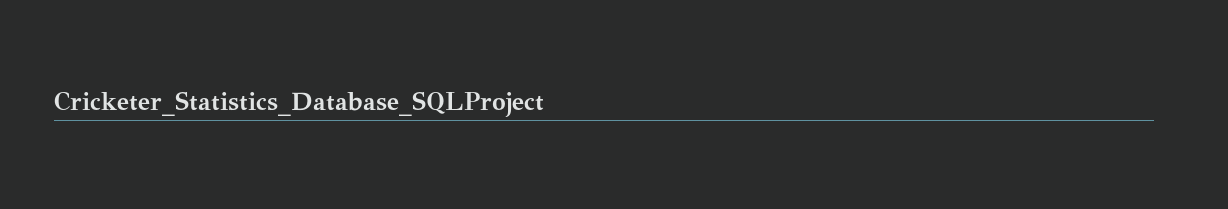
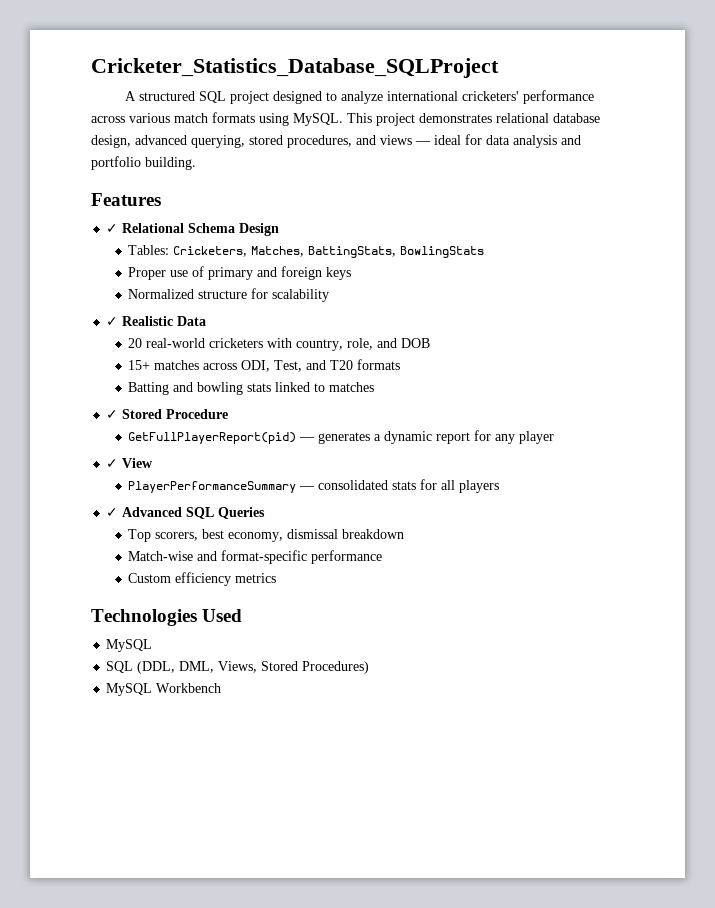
(544, 104) none -> [124,90,594,104] [91,112,600,126] [91,134,581,148] [91,156,196,170] [91,193,161,206] [106,223,280,236] [128,245,485,258] [128,266,352,280] [128,288,330,302] [106,316,207,326] [128,338,431,351] [128,359,401,372] [128,382,375,395] [106,409,229,419] [128,430,555,444] [106,458,154,468] [128,479,500,493] [106,507,266,519] [128,529,405,542] [128,550,383,564] [128,572,277,586] [91,609,243,626] [106,639,153,652] [106,661,370,674] [106,683,222,696] // A structured SQL project designed to analyze international cricketers' performance across various match formats using MySQL. This project demonstrates relational database design, advanced querying, stored procedures, and views — ideal for data analysis and portfolio building. // Features // ✓ Relational Schema Design // Tables: Cricketers, Matches, BattingStats, BowlingStats // Proper use of primary and foreign keys // Normalized structure for scalability // ✓ Realistic Data // 20 real-world cricketers with country, role, and DOB // 15+ matches across ODI, Test, and T20 formats // Batting and bowling stats linked to matches // ✓ Stored Procedure // GetFullPlayerReport(pid) — generates a dynamic report for any player // ✓ View // PlayerPerformanceSummary — consolidated stats for all players // ✓ Advanced SQL Queries // Top scorers, best economy, dismissal breakdown // Match-wise and format-specific performance // Custom efficiency metrics // Technologies Used // MySQL // SQL (DDL, DML, Views, Stored Procedures) // MySQL Workbench

